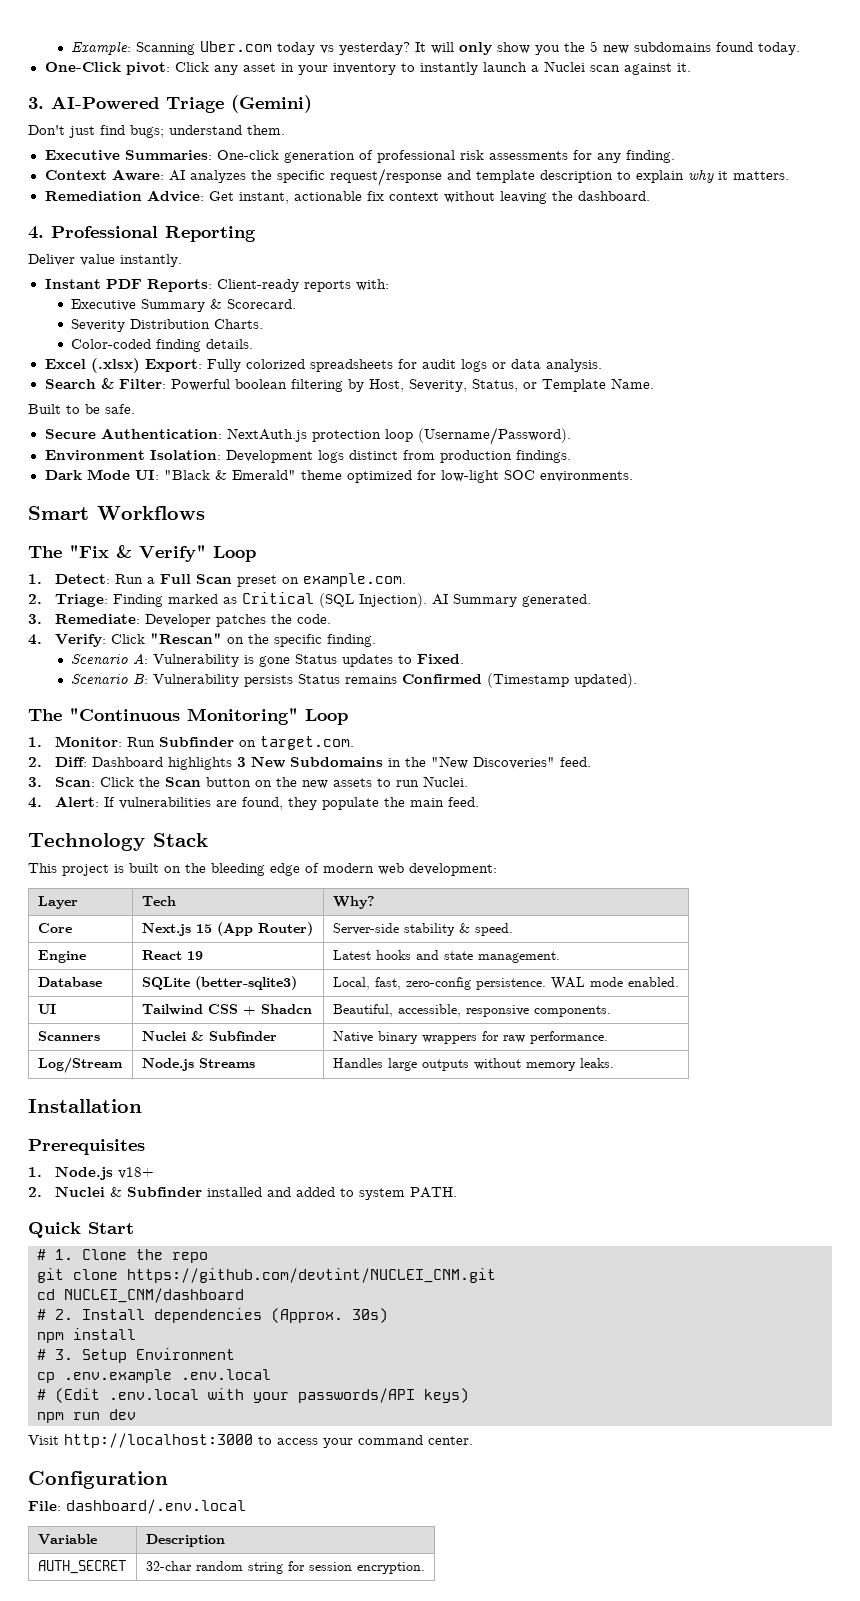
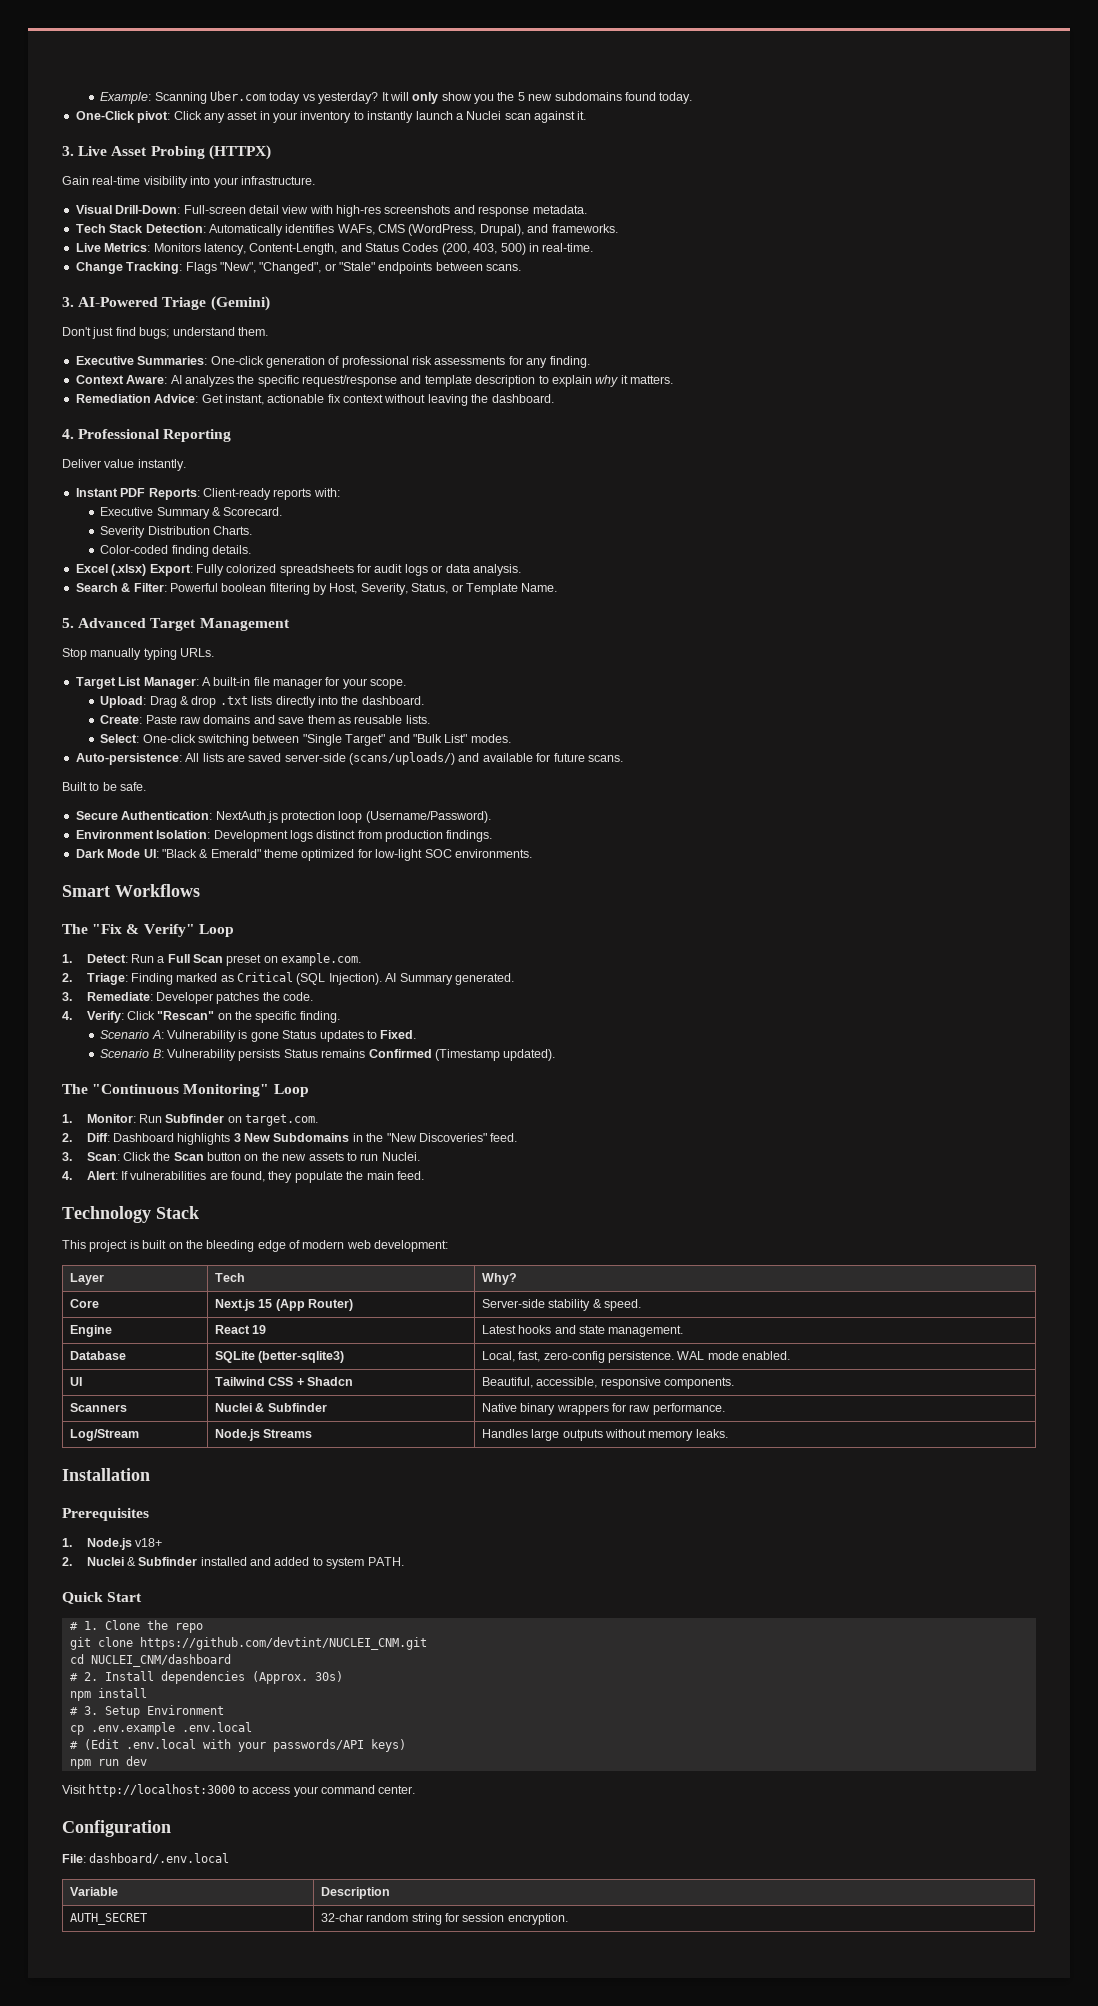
(691, 67) none -> [62,145,271,160] [62,176,315,188] [75,205,587,217] [75,224,618,236] [75,243,594,255] [75,262,522,274] // 3. Live Asset Probing (HTTPX) // Gain real-time visibility into your infrastructure. // Visual Drill-Down: Full-screen detail view with high-res screenshots and response metadata. // Tech Stack Detection: Automatically identifies WAFs, CMS (WordPress, Drupal), and frameworks. // Live Metrics: Monitors latency, Content-Length, and Status Codes (200, 403, 500) in real-time. // Change Tracking: Flags "New", "Changed", or "Stale" endpoints between scans.
(654, 383) none -> [62,618,290,631] [62,648,215,660] [75,677,407,689] [100,696,424,708] [100,715,430,724] [100,734,511,746] [75,752,623,765] // 5. Advanced Target Management // Stop manually typing URLs. // Target List Manager: A built-in file manager for your scope. // Upload: Drag & drop .txt lists directly into the dashboard. // Create: Paste raw domains and save them as reusable lists. // Select: One-click switching between "Single Target" and "Bulk List" modes. // Auto-persistence: All lists are saved server-side (scans/uploads/) and available for future scans.

